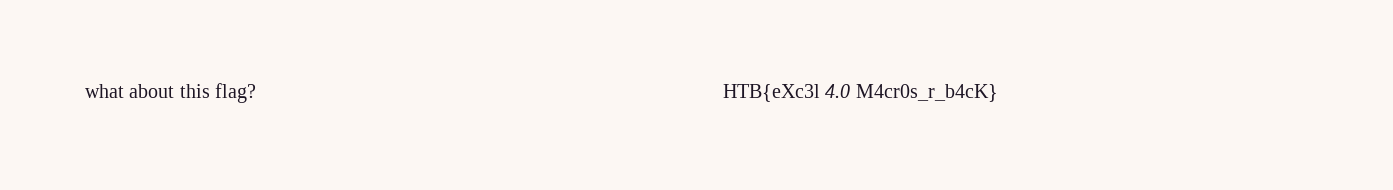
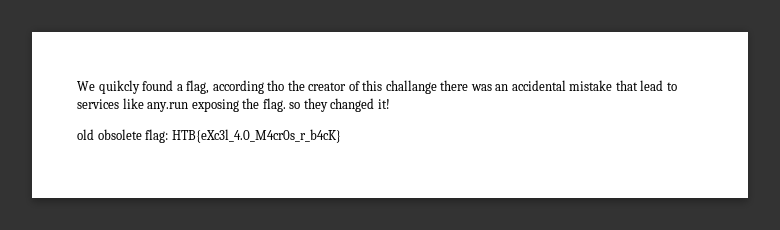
[85,83,257,103] [723,84,998,102] what about this flag? // HTB{eXc3l 4.0 M4cr0s_r_b4cK} -> [77,80,677,94] [77,98,390,112] [77,129,341,143] We quikcly found a flag, according tho the creator of this challange there was an accidental mistake that lead to services like any.run exposing the flag. so they changed it! // old obsolete flag: HTB{eXc3l_4.0_M4cr0s_r_b4cK}

